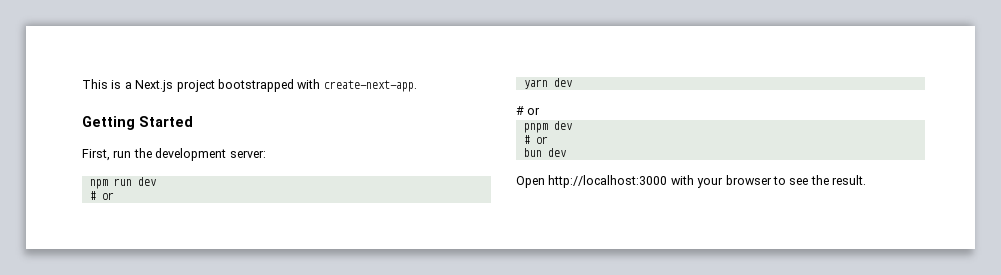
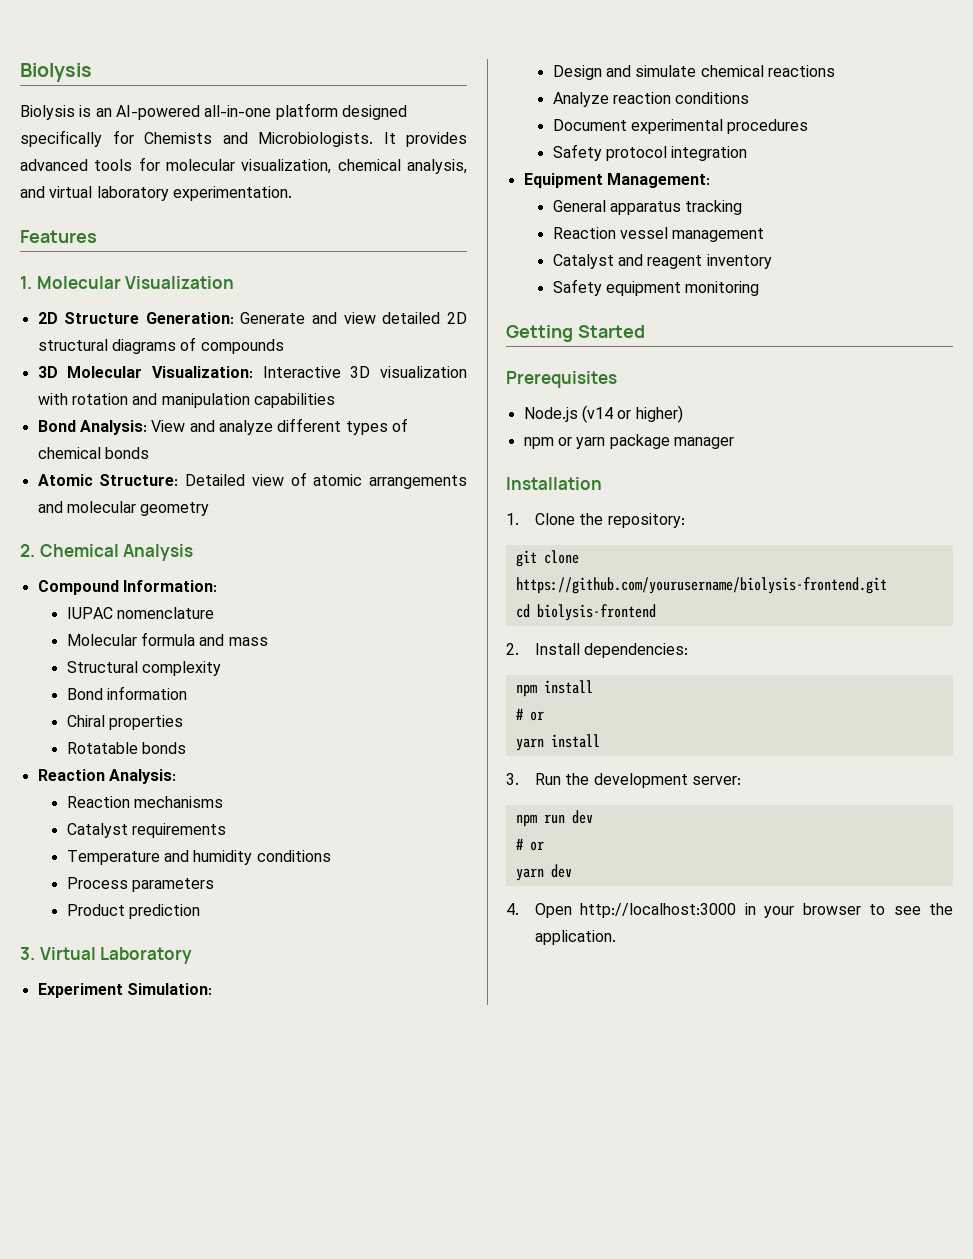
[82,79,417,92] [82,116,193,130] [82,149,132,161] This is a Next.js project bootstrapped with create-next-app. // Getting Started // First, run -> [20,63,92,82] [20,103,407,120] [20,130,467,147] [20,157,467,174] [20,186,292,201] [20,230,97,243] [20,276,235,289] [37,312,467,324] [37,337,284,354] [37,366,467,378] [37,393,335,408] [37,418,408,435] [37,447,149,459] [37,472,468,489] [37,501,210,516] [20,544,194,561] [37,580,217,595] [66,607,214,619] [66,632,268,646] [66,661,221,676] [66,686,187,700] [66,715,183,730] [66,742,186,754] [37,769,176,784] [66,796,223,808] [66,823,226,838] [66,850,331,865] [66,877,214,892] [66,904,200,919] [20,947,193,964] [37,983,212,998] [552,65,835,80] [552,92,750,107] [552,119,809,134] [552,144,748,161] [523,173,710,188] [552,200,743,215] [552,227,765,242] [552,254,772,269] [552,279,760,296] [506,325,645,342] [506,371,617,388] [523,405,683,423] [523,434,734,449] [506,477,602,490] [506,513,685,528] [515,550,579,567] [515,577,887,594] [515,604,656,621] [506,643,689,658] [515,680,593,697] [515,708,544,721] [515,734,600,751] [506,773,561,785] Biolysis // Biolysis is an AI-powered all-in-one platform designed specifically for Chemists and Microbiologists. It provides advanced tools for molecular visualization, chemical analysis, and virtual laboratory experimentation. // Features // 1. Molecular Visualization // 2D Structure Generation: Generate and view detailed 2D structural diagrams of compounds // 3D Molecular Visualization: Interactive 3D visualization with rotation and manipulation capabilities // Bond Analysis: View and analyze different types of chemical bonds // Atomic Structure: Detailed view of atomic arrangements and molecular geometry // 2. Chemical Analysis // Compound Information: // IUPAC nomenclature // Molecular formula and mass // Structural complexity // Bond information // Chiral properties // Rotatable bonds // Reaction Analysis: // Reaction mechanisms // Catalyst requirements // Temperature and humidity conditions // Process parameters // Product prediction // 3. Virtual Laboratory // Experiment Simulation: // Design and simulate chemical reactions // Analyze reaction conditions // Document experimental procedures // Safety protocol integration // Equipment Management: // General apparatus tracking // Reaction vessel management // Catalyst and reagent inventory // Safety equipment monitoring // Getting Started // Prerequisites // Node.js (v14 or higher) // npm or yarn package manager // Installation // 1. Clone the repository: // git clone https://github.com/yourusername/biolysis-frontend.git // cd biolysis-frontend // 2. Install dependencies: // npm install // # or // yarn install // 3. Run
[516,106,541,115] [523,121,572,133] [523,135,548,144] [523,148,566,157] # or // pnpm dev // # or // bun dev // -> [506,903,519,915] 4.
[670,175,694,185] with -> [744,903,756,915] in
[832,175,866,185] result. -> [534,930,616,945] application.

